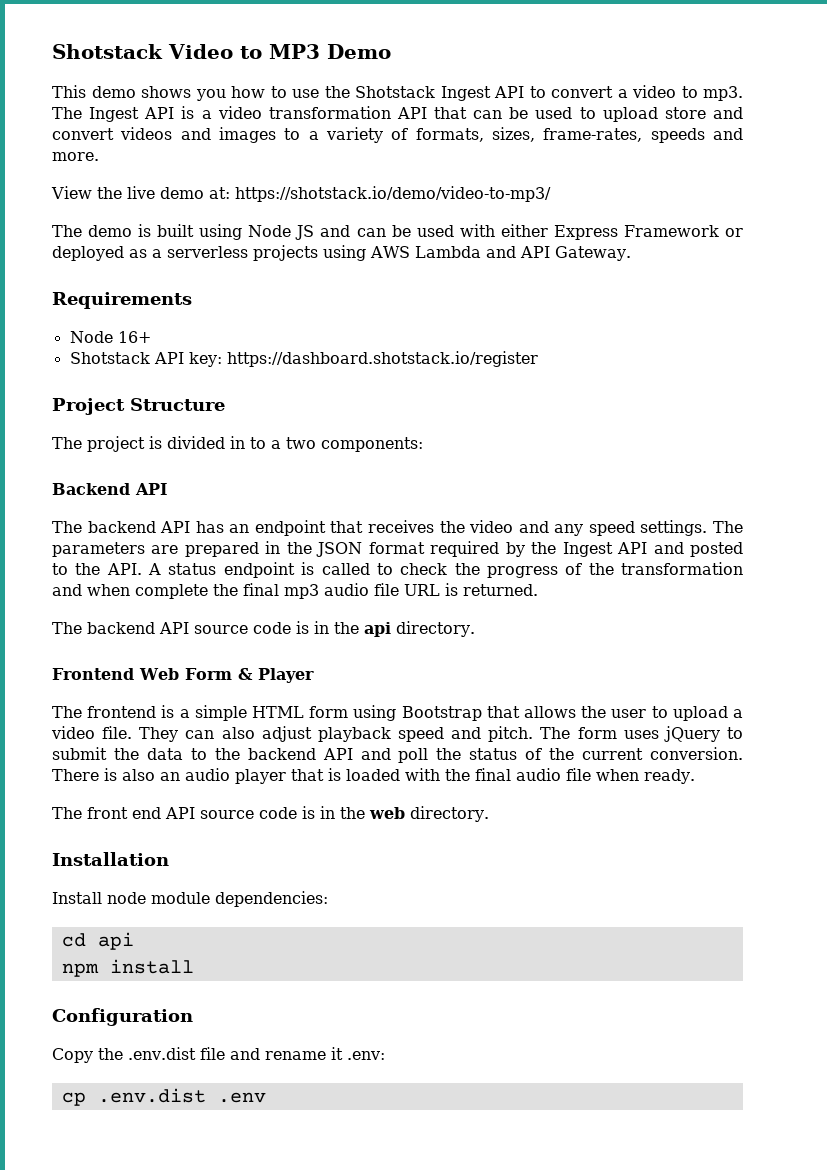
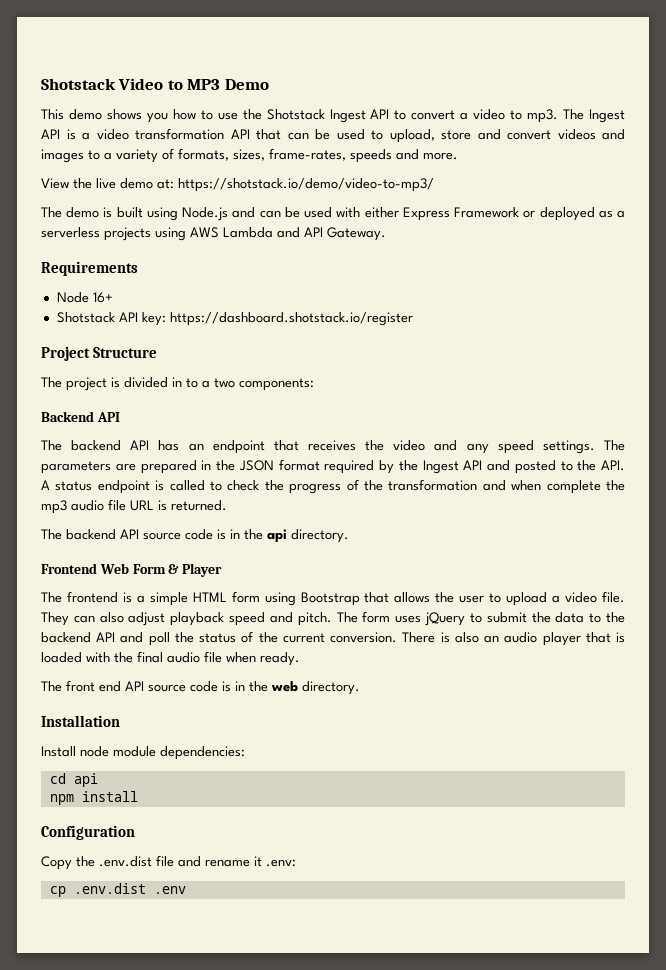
[602,107,658,122] upload -> [389,129,435,143] upload,
[248,225,315,240] Node JS -> [182,207,229,221] Node.js
[243,583,279,596] final -> (625, 485) none

